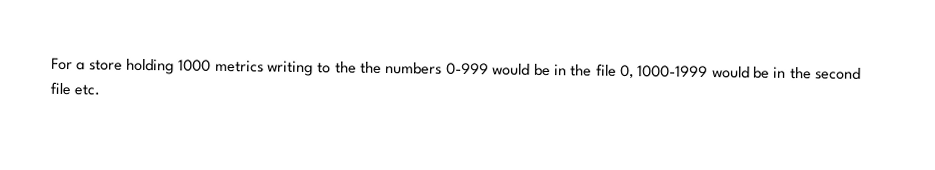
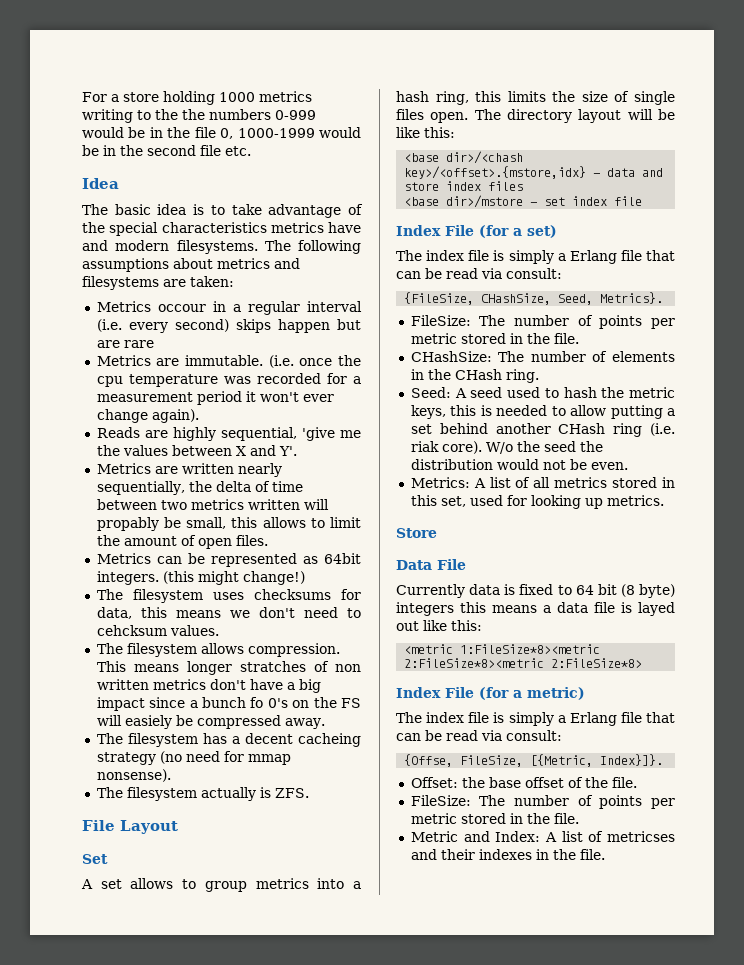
(101, 90) none -> [82,178,119,189] [82,204,364,218] [82,222,361,236] [82,240,361,254] [82,258,300,272] [82,276,234,290] [96,301,362,315] [96,319,361,333] [96,340,154,348] [96,355,361,368] [96,373,361,387] [96,391,334,405] [96,409,199,423] [96,427,361,441] [96,445,297,456] [96,463,282,477] [96,481,303,495] [96,499,329,510] [96,517,361,531] [96,535,268,549] [96,553,361,567] [96,571,305,585] [96,589,361,603] [96,607,361,619] [96,625,219,636] [96,643,340,657] [96,661,361,675] [96,679,321,693] [96,697,362,711] [96,715,325,729] [96,733,361,747] [96,751,291,765] [96,769,171,782] [96,787,309,801] [82,820,178,834] [82,854,108,864] [81,878,362,892] [396,91,675,105] [396,109,675,123] [396,127,455,138] [404,151,524,164] [404,166,664,179] [404,181,524,191] [404,195,643,208] [396,225,557,238] [396,250,675,264] [396,268,562,279] [404,292,664,305] [410,315,675,329] [410,333,579,344] [410,351,675,362] [410,369,539,383] [410,387,675,398] [410,405,675,419] [410,423,675,437] [410,441,603,454] [410,459,628,470] [410,477,675,488] [410,495,664,509] [396,528,437,538] [396,559,466,570] [396,584,675,598] [396,602,675,616] [396,620,482,631] [404,644,601,654] [404,658,643,668] [396,687,585,700] [396,712,675,726] [396,730,562,741] [404,754,664,767] [410,777,637,788] [410,795,675,809] [410,813,579,824] [410,831,675,842] [410,849,605,860] // Idea // The basic idea is to take advantage of the special characteristics metrics have and modern filesystems. The following assumptions about metrics and filesystems are taken: // Metrics occour in a regular interval (i.e. every second) skips happen but are rare // Metrics are immutable. (i.e. once the cpu temperature was recorded for a measurement period it won't ever change again). // Reads are highly sequential, 'give me the values between X and Y'. // Metrics are written nearly sequentially, the delta of time between two metrics written will propably be small, this allows to limit the amount of open files. // Metrics can be represented as 64bit integers. (this might change!) // The filesystem uses checksums for data, this means we don't need to cehcksum values. // The filesystem allows compression. This means longer stratches of non written metrics don't have a big impact since a bunch fo 0's on the FS will easiely be compressed away. // The filesystem has a decent cacheing strategy (no need for mmap nonsense). // The filesystem actually is ZFS. // File Layout // Set // A set allows to group metrics into a hash ring, this limits the size of single files open. The directory layout will be like this: // <base dir>/<chash key>/<offset>.{mstore,idx} - data and store index files // <base dir>/mstore - set index file // Index File (for a set) // The index file is simply a Erlang file that can be read via consult: // {FileSize, CHashSize, Seed, Metrics}. // FileSize: The number of points per metric stored in the file. // CHashSize: The number of elements in the CHash ring. // Seed: A seed used to hash the metric keys, this is needed to allow putting a set behind another CHash ring (i.e. riak core). W/o the seed the distribution would not be even. // Metrics: A list of all metrics stored in this set, used for looking up metrics. // Store // Data File // Currently data is fixed to 64 bit (8 byte) integers this means a data file is layed out like this: // <metric 1:FileSize*8><metric 2:FileSize*8><metric 2:FileSize*8> // Index File (for a metric) // The index file is simply a Erlang file that can be read via consult: // {Offse, FileSize, [{Metric, Index}]}. // Offset: the base offset of the file. // FileSize: The number of points per metric stored in the file. // Metric and Index: A list of metricses and their indexes in the file.

